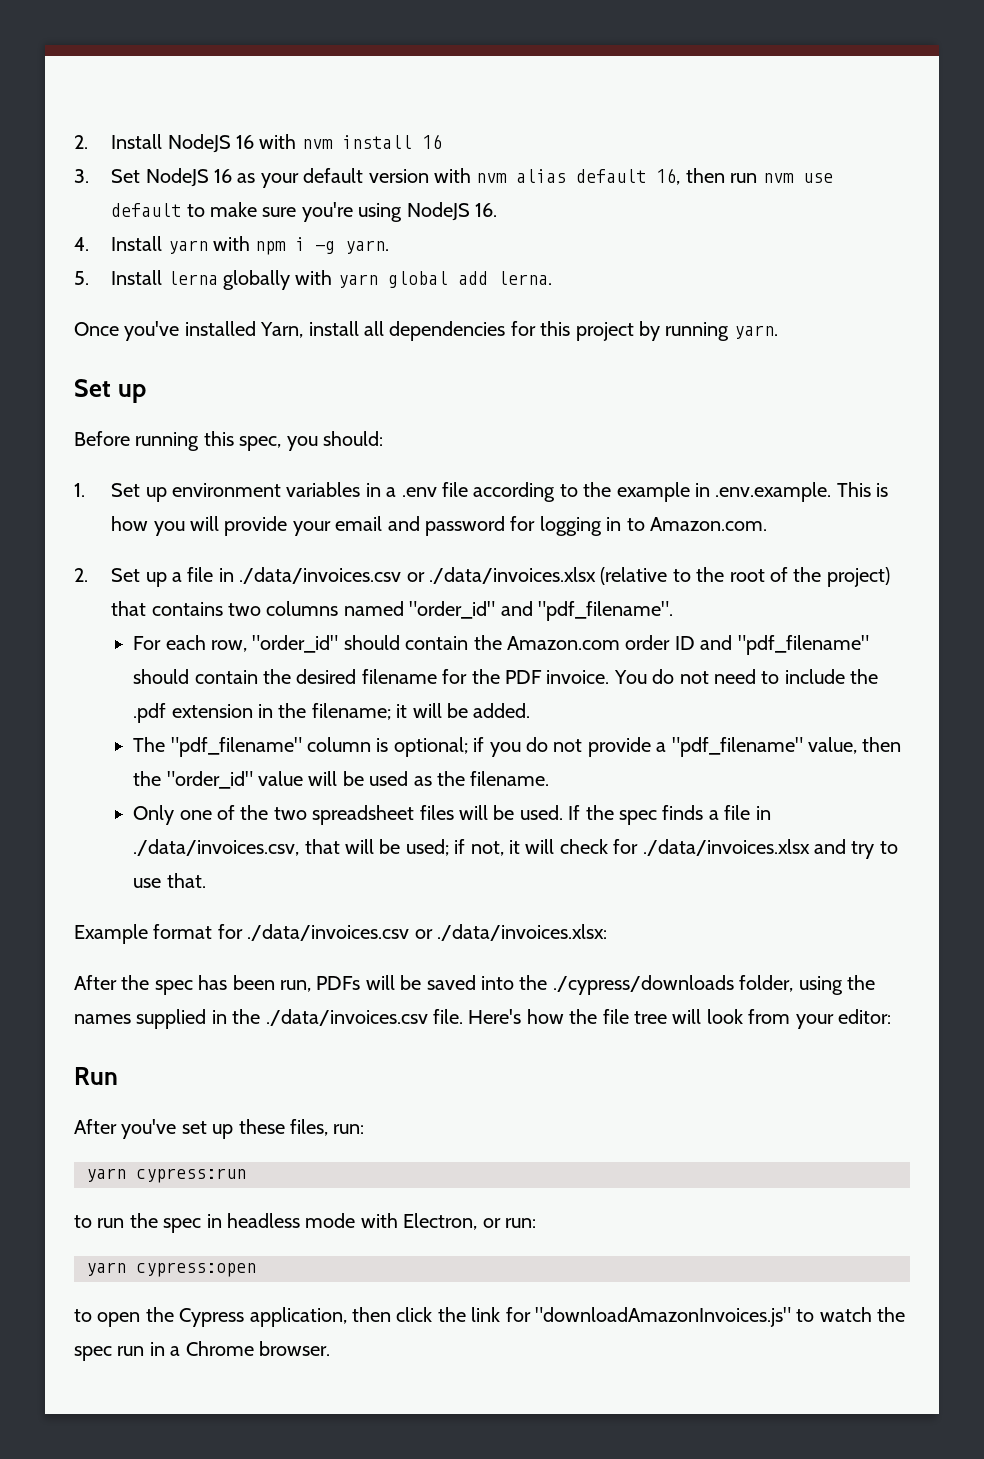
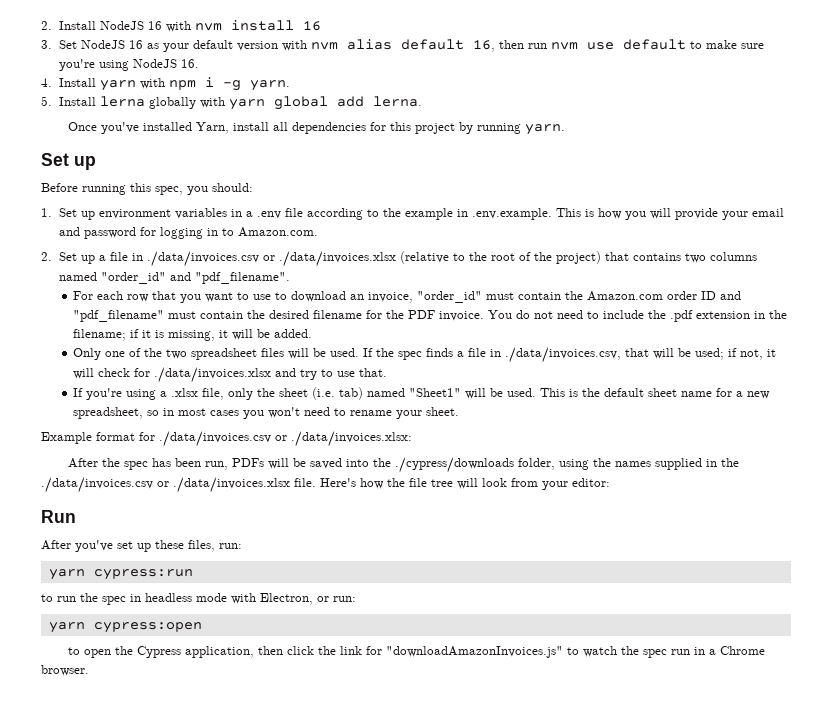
[210,635,400,653] row, "order_id" should -> [127,291,515,303] row that you want to use to download an invoice, "order_id" must
[133,669,190,684] should -> [168,311,197,319] must
(391, 711) none -> [130,329,216,341] if it is missing,
[133,737,902,757] [133,771,550,789] // The "pdf_filename" column is optional; if you do not provide a "pdf_filename" value, then the "order_id" value will be used as the filename. -> (313, 333) none
(206, 880) none -> [73,387,771,400] [73,407,460,419] // If you're using a .xlsx file, only the sheet (i.e. tab) named "Sheet1" will be used. This is the default sheet name for a new spreadsheet, so in most cases you won't need to rename your sheet.
(428, 1017) none -> [157,477,290,493] or ./data/invoices.xlsx

